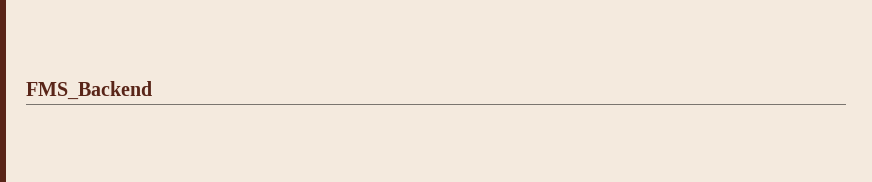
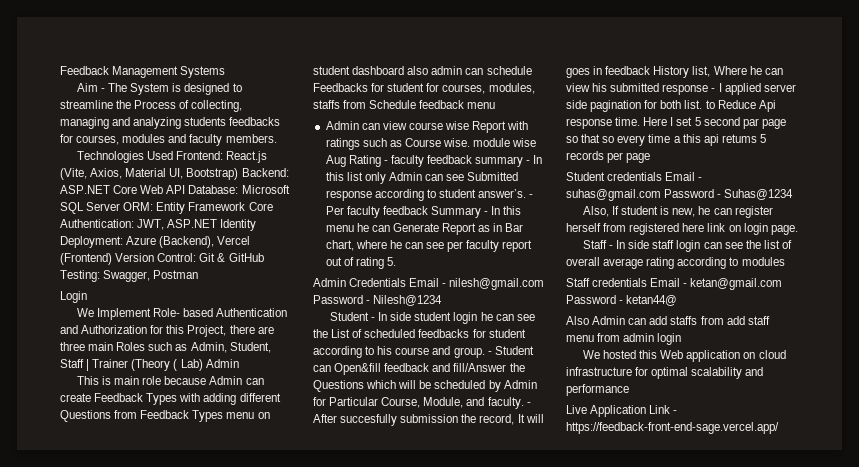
[26,81,152,100] FMS_Backend -> [60,66,226,78] [76,83,242,95] [60,100,243,112] [60,117,281,129] [60,134,277,146] [76,151,268,163] [60,168,289,180] [60,185,290,194] [60,202,273,214] [60,219,257,231] [60,236,251,248] [60,253,264,265] [60,270,199,282] [60,291,87,303] [76,308,288,320] [60,325,274,337] [60,342,271,353] [60,359,239,371] [76,376,264,385] [60,393,281,405] [60,410,270,422] [313,66,532,75] [313,83,535,94] [313,100,496,109] [325,121,529,133] [325,138,537,150] [325,155,543,167] [325,172,519,184] [325,189,534,201] [325,206,522,218] [325,223,524,235] [325,240,533,252] [325,257,396,269] [313,278,545,290] [313,295,443,306] [329,312,535,324] [313,329,526,338] [313,346,534,358] [313,363,525,375] [313,380,537,392] [313,397,531,409] [313,414,544,426] [566,66,783,78] [566,83,796,95] [566,100,776,112] [566,117,786,129] [566,134,766,146] [566,151,651,163] [566,172,703,181] [566,189,794,201] [582,206,773,218] [566,223,798,235] [582,240,792,252] [566,257,785,269] [566,278,783,290] [566,295,678,306] [566,316,770,325] [566,333,682,345] [582,350,786,362] [566,367,764,379] [566,384,629,396] [566,405,678,417] [566,422,779,434] Feedback Management Systems // Aim - The System is designed to streamline the Process of collecting, managing and analyzing students feedbacks for courses, modules and faculty members. // Technologies Used Frontend: React.js (Vite, Axios, Material UI, Bootstrap) Backend: ASP.NET Core Web API Database: Microsoft SQL Server ORM: Entity Framework Core Authentication: JWT, ASP.NET Identity Deployment: Azure (Backend), Vercel (Frontend) Version Control: Git & GitHub Testing: Swagger, Postman // Login // We Implement Role- based Authentication and Authorization for this Project, there are three main Roles such as Admin, Student, Staff | Trainer (Theory ( Lab) Admin // This is main role because Admin can create Feedback Types with adding different Questions from Feedback Types menu on student dashboard also admin can schedule Feedbacks for student for courses, modules, staffs from Schedule feedback menu // Admin can view course wise Report with ratings such as Course wise. module wise Aug Rating ⁃ faculty feedback summary - In this list only Admin can see Submitted response according to student answer’s. ⁃ Per faculty feedback Summary - In this menu he can Generate Report as in Bar chart, where he can see per faculty report out of rating 5. // Admin Credentials Email - nilesh@gmail.com Password - Nilesh@1234 // Student ⁃ In side student login he can see the List of scheduled feedbacks for student according to his course and group. ⁃ Student can Open&fill feedback and fill/Answer the Questions which will be scheduled by Admin for Particular Course, Module, and faculty. ⁃ After succesfully submission the record, It will goes in feedback History list, Where he can view his submitted response ⁃ I applied server side pagination for both list. to Reduce Api response time. Here I set 5 second par page so that so every time a this api retums 5 records per page // Student credentials Email - suhas@gmail.com Password - Suhas@1234 // Also, If student is new, he can register herself from registered here link on login page. // Staff ⁃ In side staff login can see the list of overall average rating according to modules // Staff credentials Email - ketan@gmail.com Password - ketan44@ // Also Admin can add staffs from add staff menu from admin login // We hosted this Web application on cloud infrastructure for optimal scalability and performance // Live Application Link - https://feedback-front-end-sage.vercel.app/

